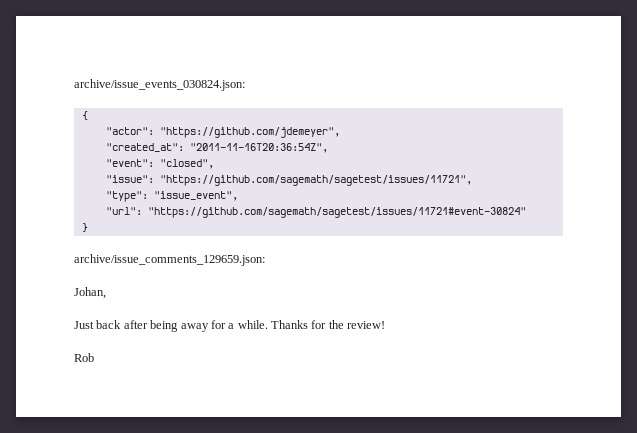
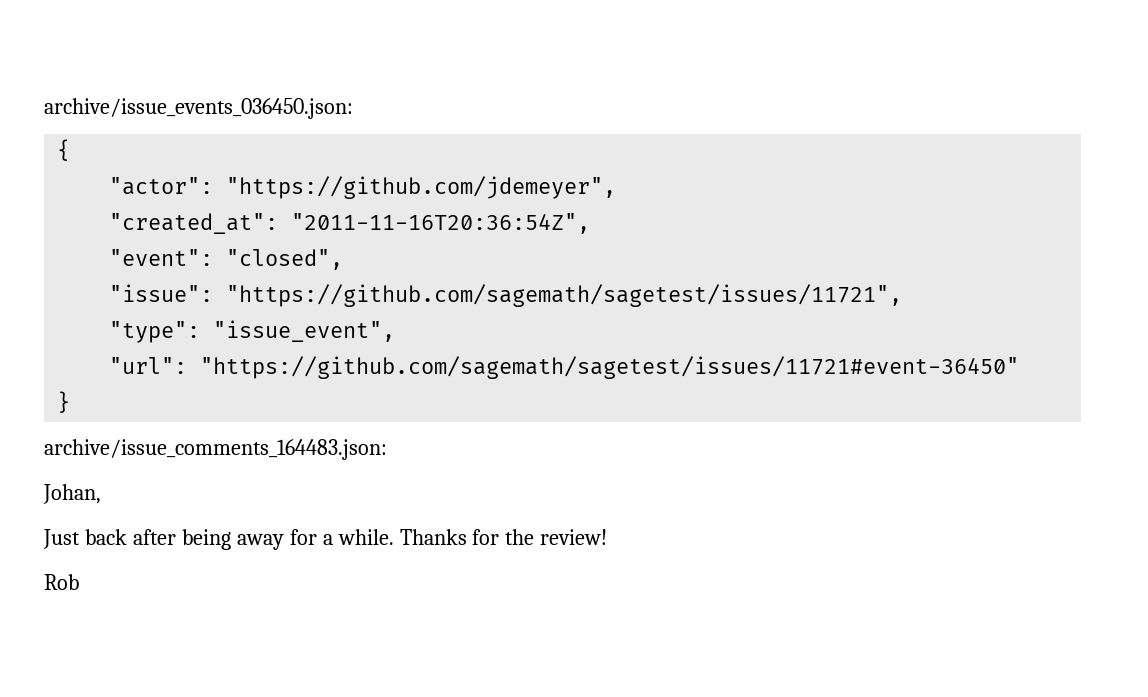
[74,79,245,91] archive/issue_events_030824.json: -> [44,98,353,119] archive/issue_events_036450.json:
[147,207,526,218] "https://github.com/sagemath/sagetest/issues/11721#event-30824" -> [200,356,1020,379] "https://github.com/sagemath/sagetest/issues/11721#event-36450"
[74,254,265,266] archive/issue_comments_129659.json: -> [44,439,387,460] archive/issue_comments_164483.json:

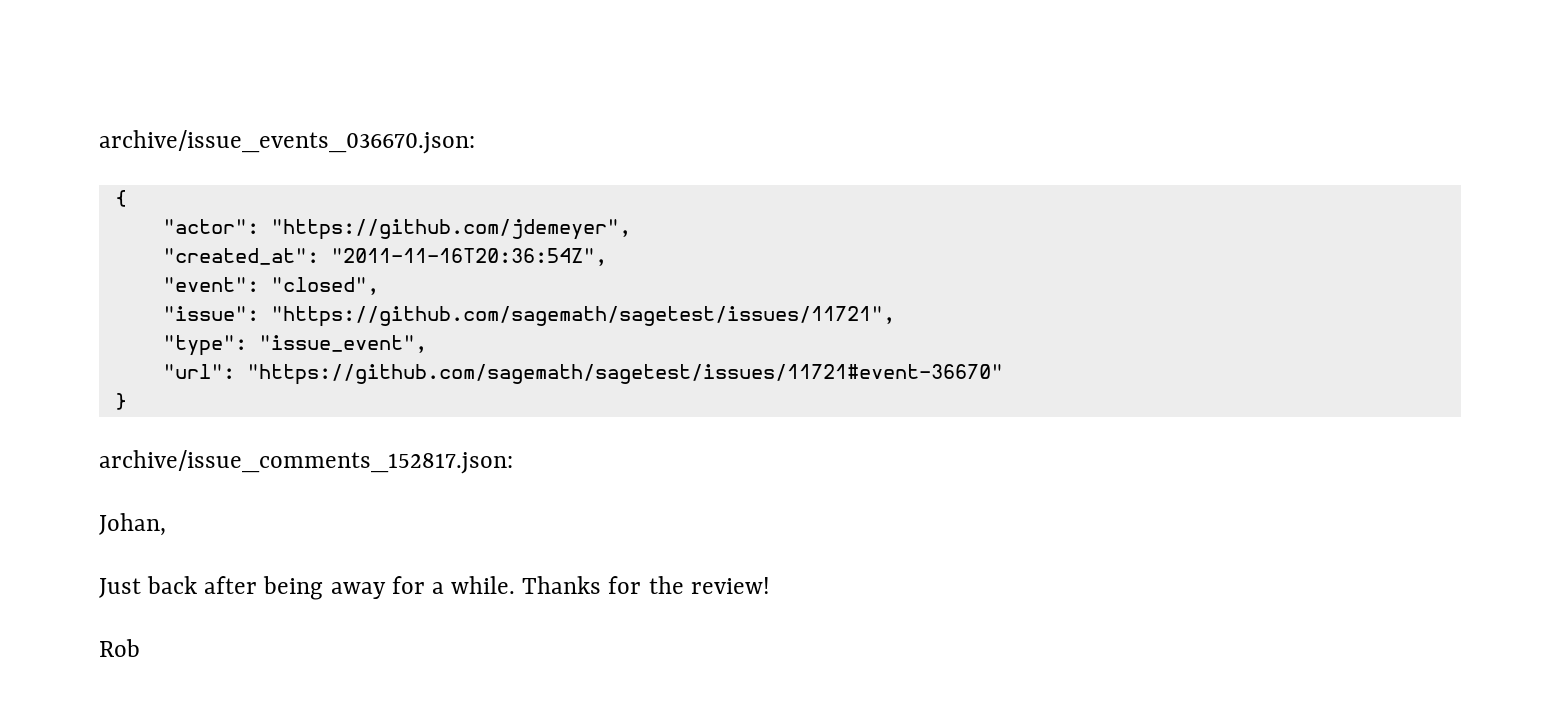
[44,98,353,119] archive/issue_events_036450.json: -> [99,130,475,154] archive/issue_events_036670.json:
[200,356,1020,379] "https://github.com/sagemath/sagetest/issues/11721#event-36450" -> [246,364,1003,385] "https://github.com/sagemath/sagetest/issues/11721#event-36670"
[44,439,387,460] archive/issue_comments_164483.json: -> [99,450,513,474] archive/issue_comments_152817.json:

